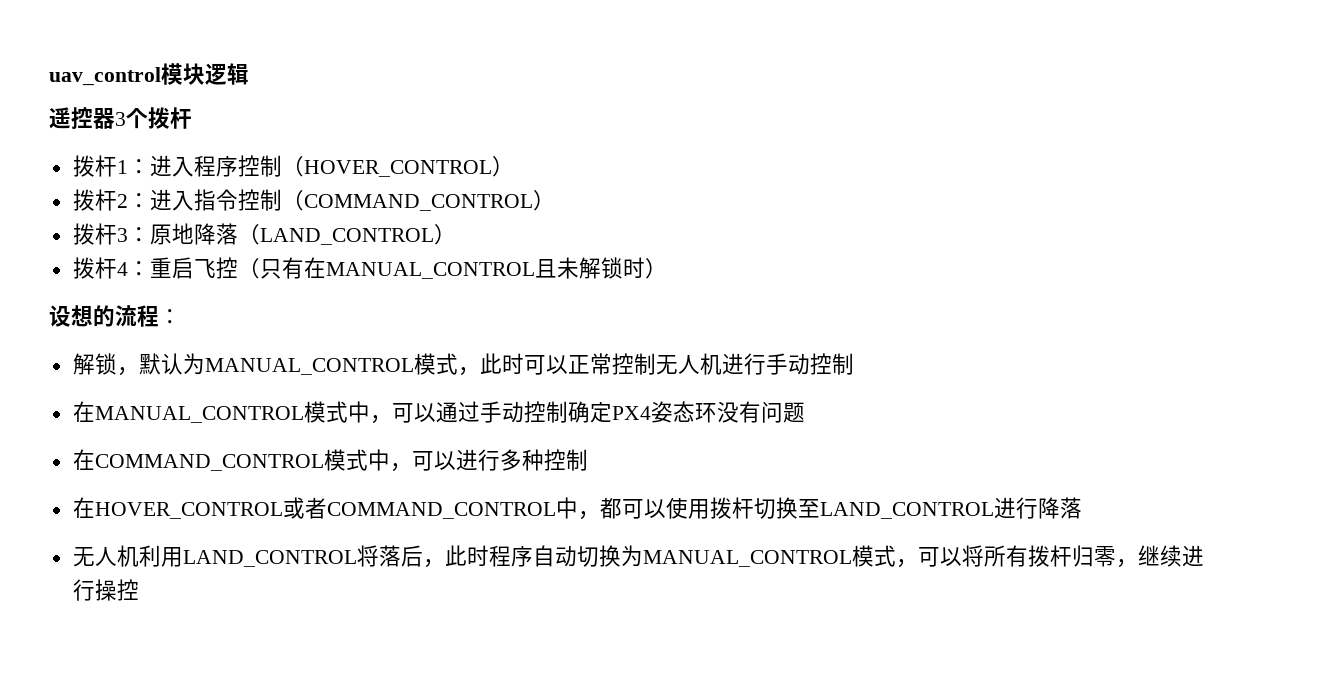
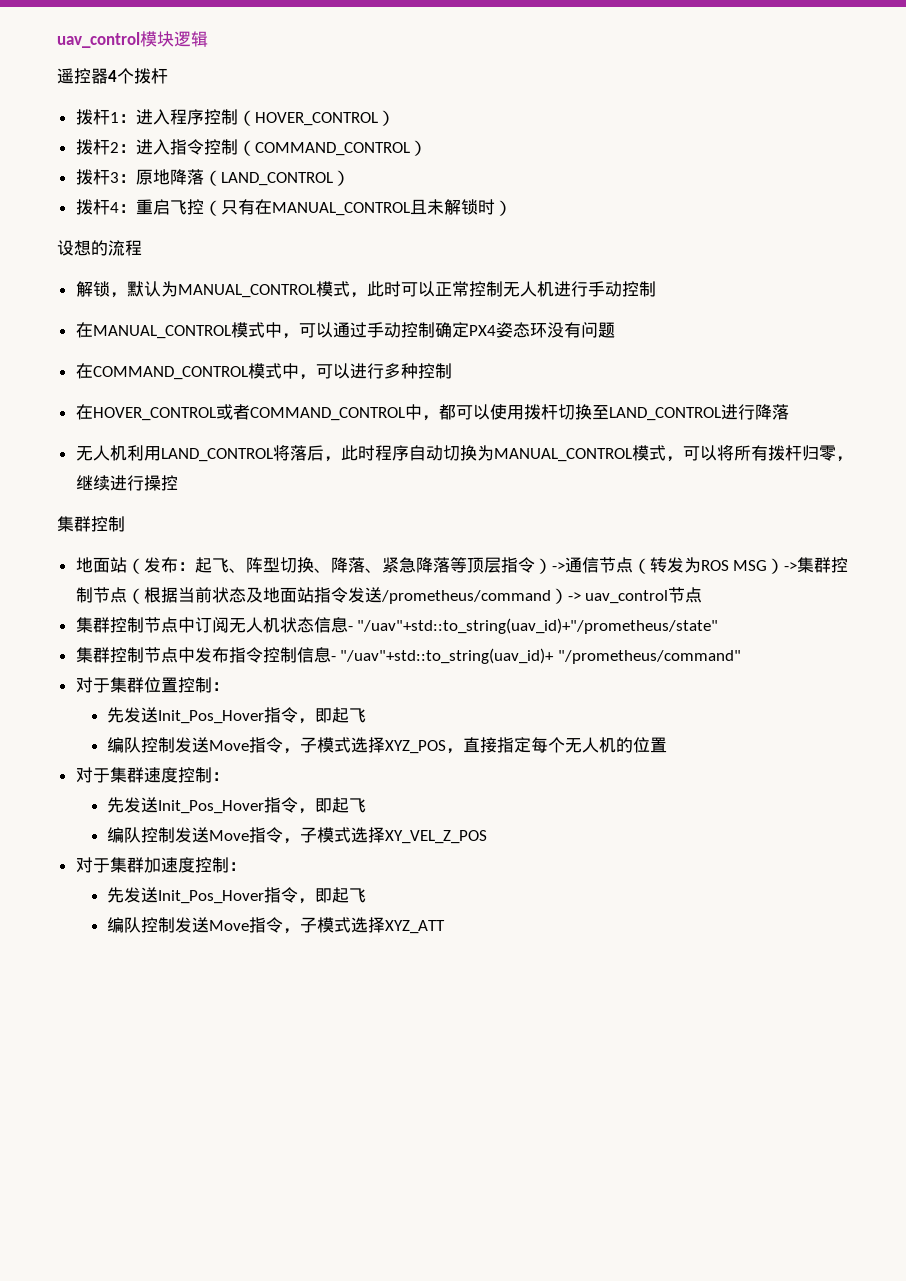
[115,112,126,126] 3 -> [108,70,117,82] 4
[159,309,181,324] ： -> (142, 248) none
(139, 590) none -> [57,516,125,532] [75,557,849,574] [75,587,703,604] [75,617,719,634] [75,647,741,664] [75,677,229,693] [106,707,366,724] [106,737,667,754] [75,767,229,783] [106,797,366,814] [106,827,487,844] [75,857,246,873] [106,887,366,904] [106,917,445,934] // 集群控制 // 地面站（发布：起飞、阵型切换、降落、紧急降落等顶层指令）->通信节点（转发为ROS MSG）->集群控制节点（根据当前状态及地面站指令发送/prometheus/command）-> uav_control节点 // 集群控制节点中订阅无人机状态信息- "/uav"+std::to_string(uav_id)+"/prometheus/state" // 集群控制节点中发布指令控制信息- "/uav"+std::to_string(uav_id)+ "/prometheus/command" // 对于集群位置控制： // 先发送Init_Pos_Hover指令，即起飞 // 编队控制发送Move指令，子模式选择XYZ_POS，直接指定每个无人机的位置 // 对于集群速度控制： // 先发送Init_Pos_Hover指令，即起飞 // 编队控制发送Move指令，子模式选择XY_VEL_Z_POS // 对于集群加速度控制： // 先发送Init_Pos_Hover指令，即起飞 // 编队控制发送Move指令，子模式选择XYZ_ATT

